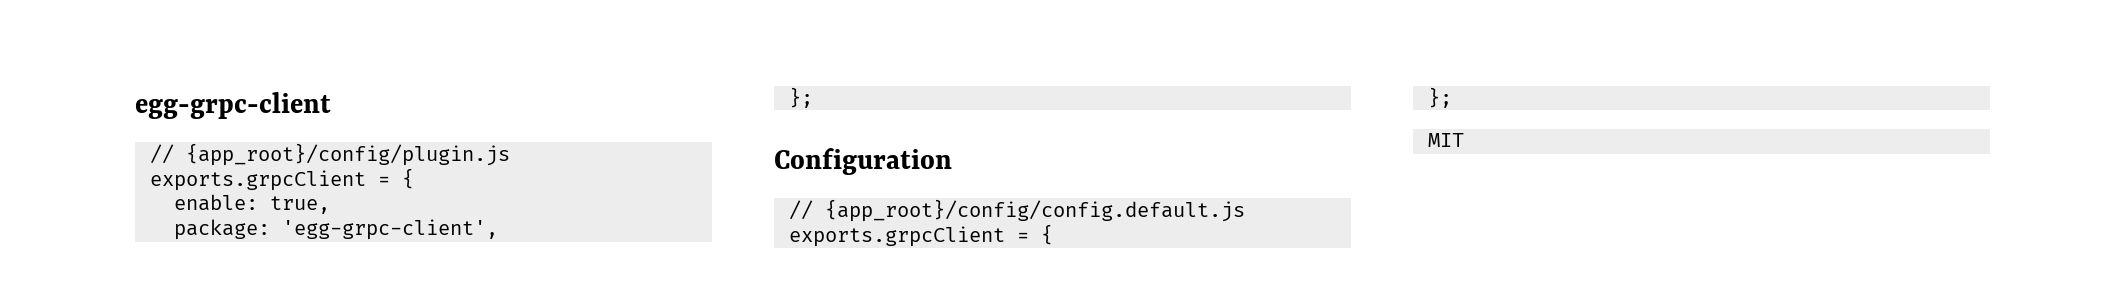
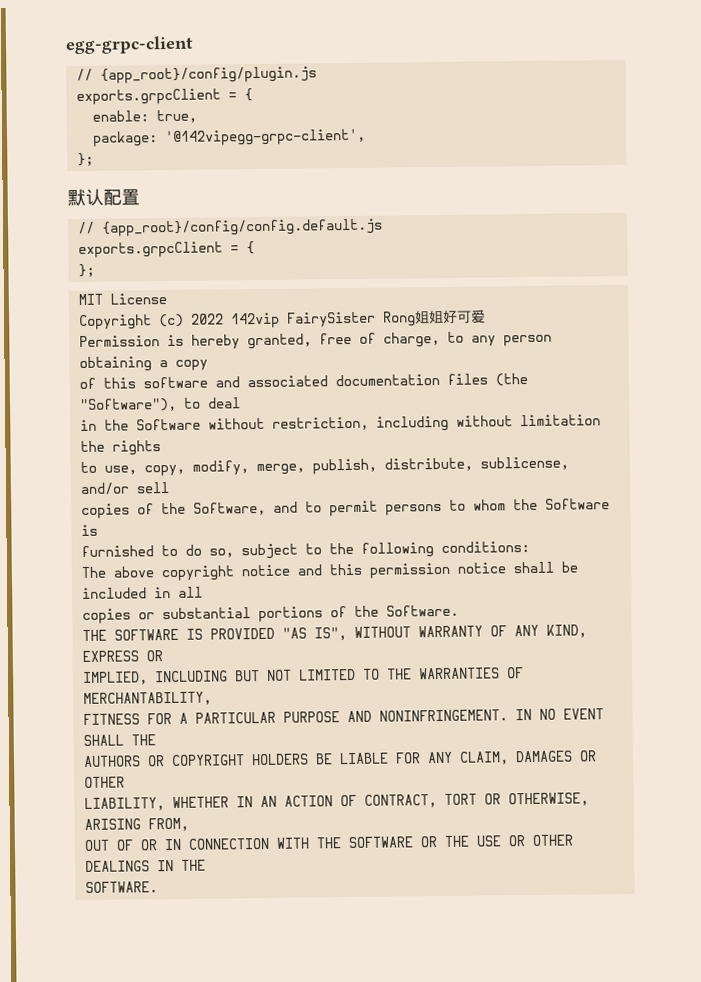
[281,219,498,240] [788,87,813,108] [774,148,952,175] 'egg-grpc-client', // }; // Configuration -> [163,128,366,147] [76,152,94,167] [67,188,140,207] '@142vipegg-grpc-client', // }; // 默认配置
(1464, 140) none -> [109,293,167,305] [78,309,486,331] [78,331,552,350] [78,356,208,373] [78,373,528,390] [78,397,241,413] [79,414,601,432] [79,440,161,456] [79,456,569,477] [79,482,170,496] [80,498,610,520] [80,524,98,537] [80,541,530,560] [80,561,578,582] [81,586,203,600] [81,604,459,625] [81,624,587,642] [81,650,163,663] [82,667,524,686] [82,691,212,707] [82,708,604,726] [82,734,156,747] [82,750,597,768] [83,776,125,789] [83,792,589,812] [83,817,189,832] [83,834,573,851] [84,859,206,872] [84,881,158,893] License // Copyright (c) 2022 142vip FairySister Rong姐姐好可爱 // Permission is hereby granted, free of charge, to any person obtaining a copy // of this software and associated documentation files (the "Software"), to deal // in the Software without restriction, including without limitation the rights // to use, copy, modify, merge, publish, distribute, sublicense, and/or sell // copies of the Software, and to permit persons to whom the Software is // furnished to do so, subject to the following conditions: // The above copyright notice and this permission notice shall be included in all // copies or substantial portions of the Software. // THE SOFTWARE IS PROVIDED "AS IS", WITHOUT WARRANTY OF ANY KIND, EXPRESS OR // IMPLIED, INCLUDING BUT NOT LIMITED TO THE WARRANTIES OF MERCHANTABILITY, // FITNESS FOR A PARTICULAR PURPOSE AND NONINFRINGEMENT. IN NO EVENT SHALL THE // AUTHORS OR COPYRIGHT HOLDERS BE LIABLE FOR ANY CLAIM, DAMAGES OR OTHER // LIABILITY, WHETHER IN AN ACTION OF CONTRACT, TORT OR OTHERWISE, ARISING FROM, // OUT OF OR IN CONNECTION WITH THE SOFTWARE OR THE USE OR OTHER DEALINGS IN THE // SOFTWARE.

